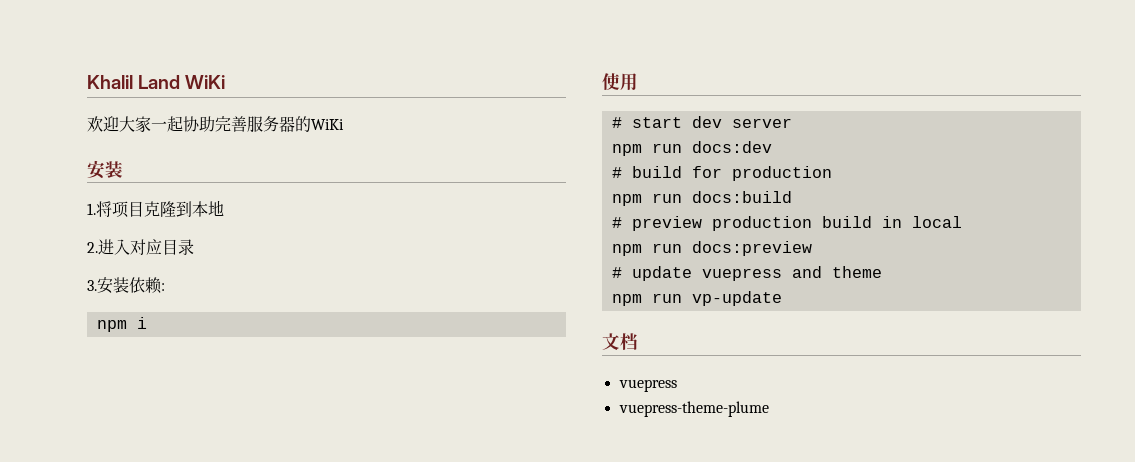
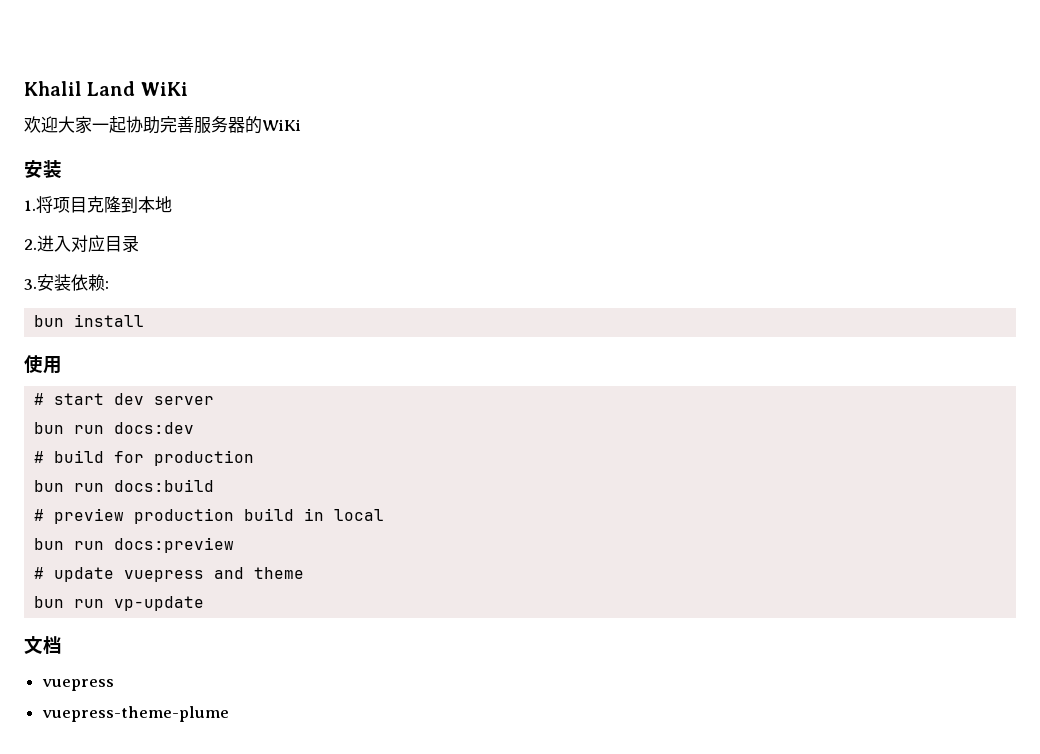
[96,317,147,332] npm i -> [34,314,145,327] bun install
[611,144,642,156] npm -> [34,422,65,434] bun
[611,194,642,206] npm -> [34,480,65,492] bun
[611,244,642,256] npm -> [34,538,65,550] bun
[611,294,642,306] npm -> [34,596,65,608] bun

